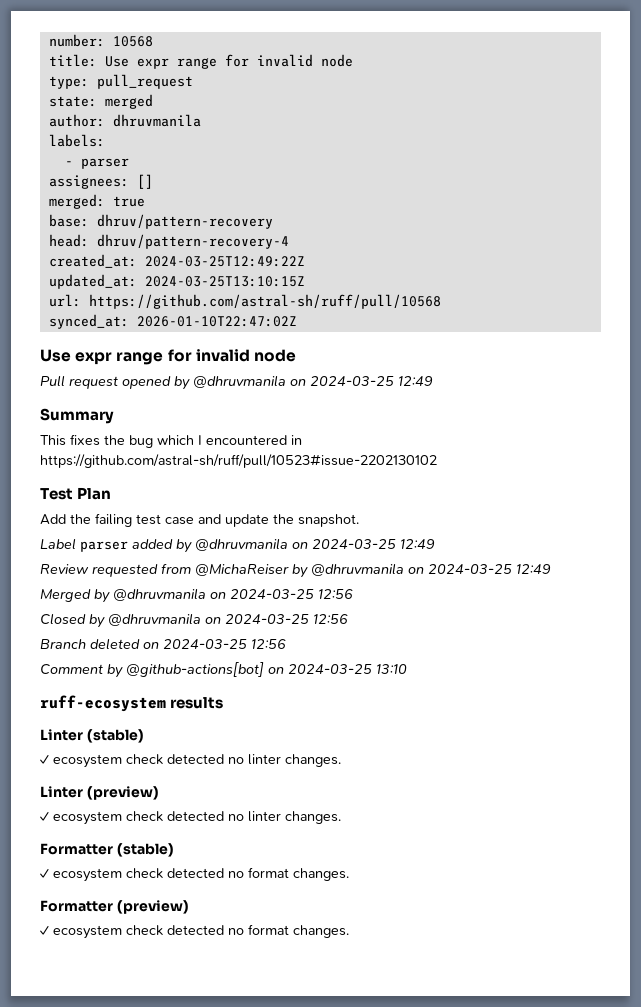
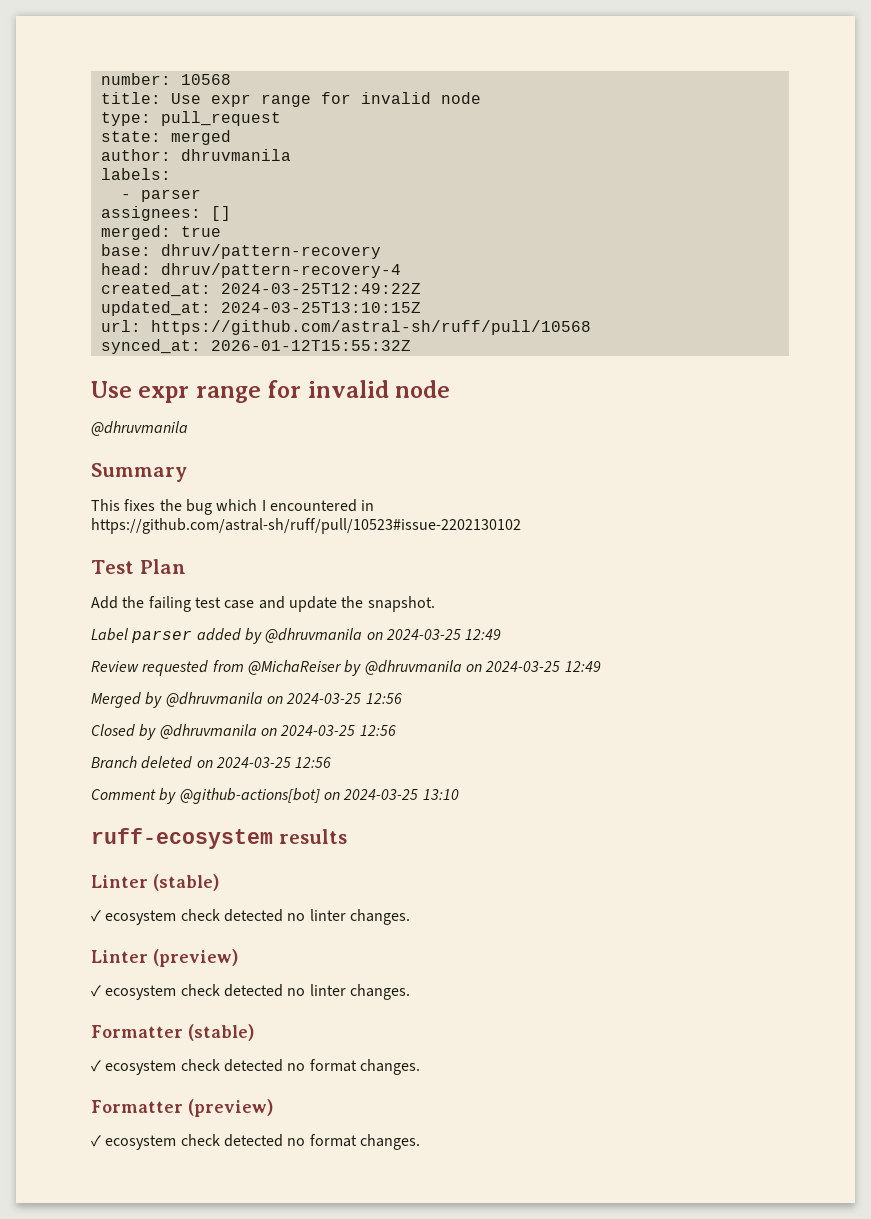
[136,316,297,327] [40,349,296,365] [40,375,433,390] 2026-01-10T22:47:02Z // Use expr range for invalid node // Pull request opened by @dhruvmanila on 2024-03-25 12:49 -> [210,340,411,351] [91,380,451,403] [91,421,188,436] 2026-01-12T15:55:32Z // Use expr range for invalid node // @dhruvmanila

